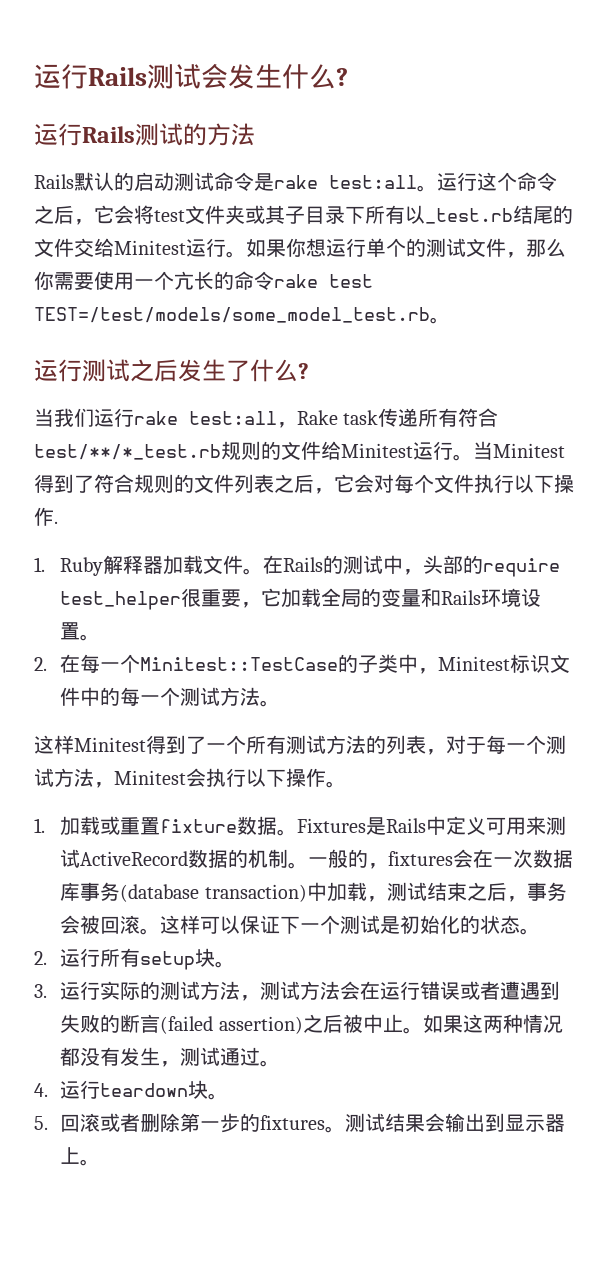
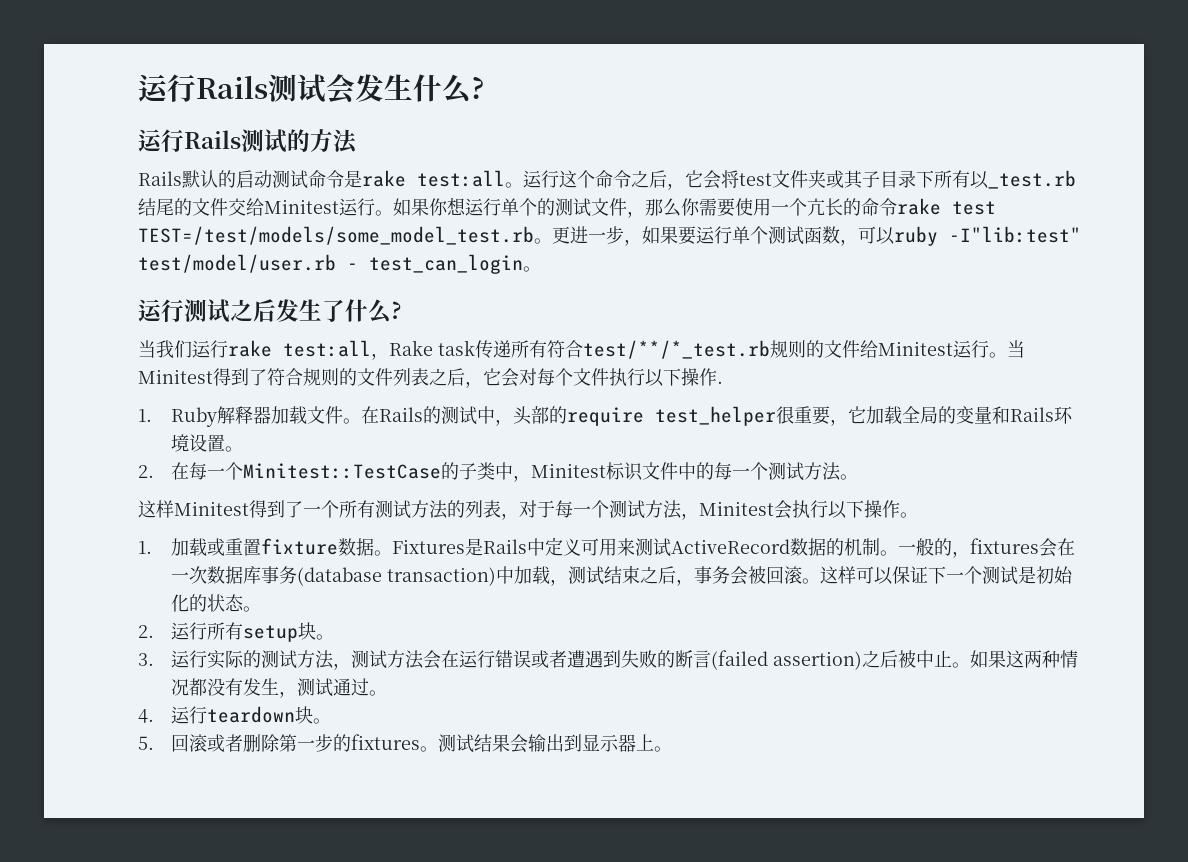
(450, 320) none -> [552,226,1081,246] [138,254,541,274] 更进一步，如果要运行单个测试函数，可以ruby -I"lib:test" test/model/user.rb - test_can_login。

